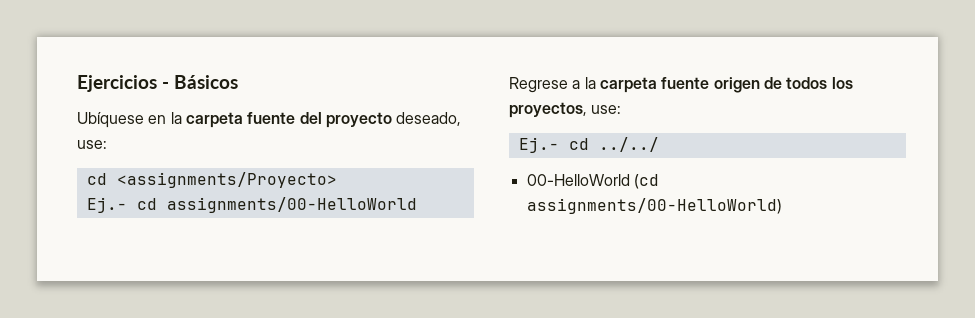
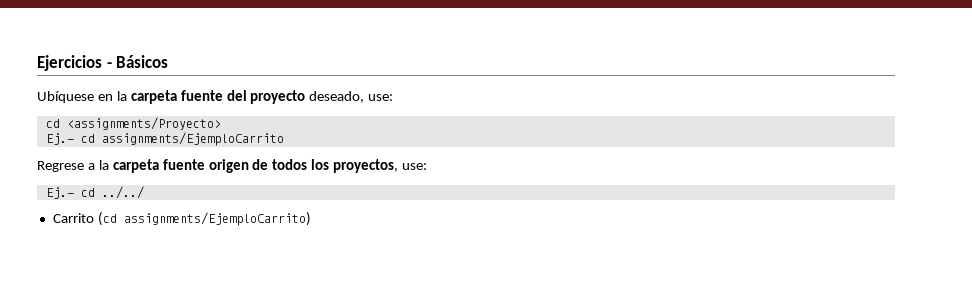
[166,197,417,213] assignments/00-HelloWorld -> [101,132,284,146] assignments/EjemploCarrito
[526,174,659,189] [526,198,782,214] 00-HelloWorld (cd assignments/00-HelloWorld) -> [52,212,311,226] Carrito (cd assignments/EjemploCarrito)

